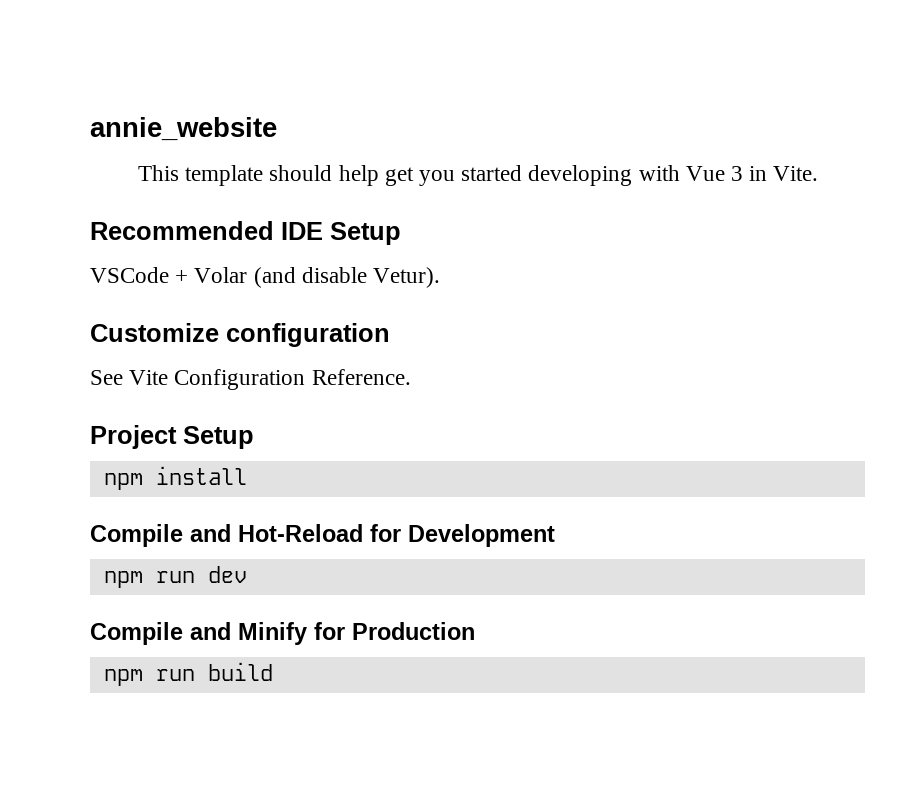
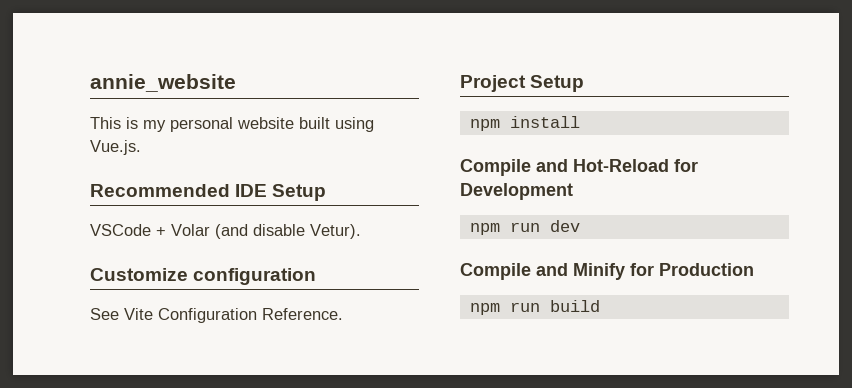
[185,165,819,186] template should help get you started developing with Vue 3 in Vite. -> [126,117,374,132] [90,140,141,155] is my personal website built using Vue.js.

